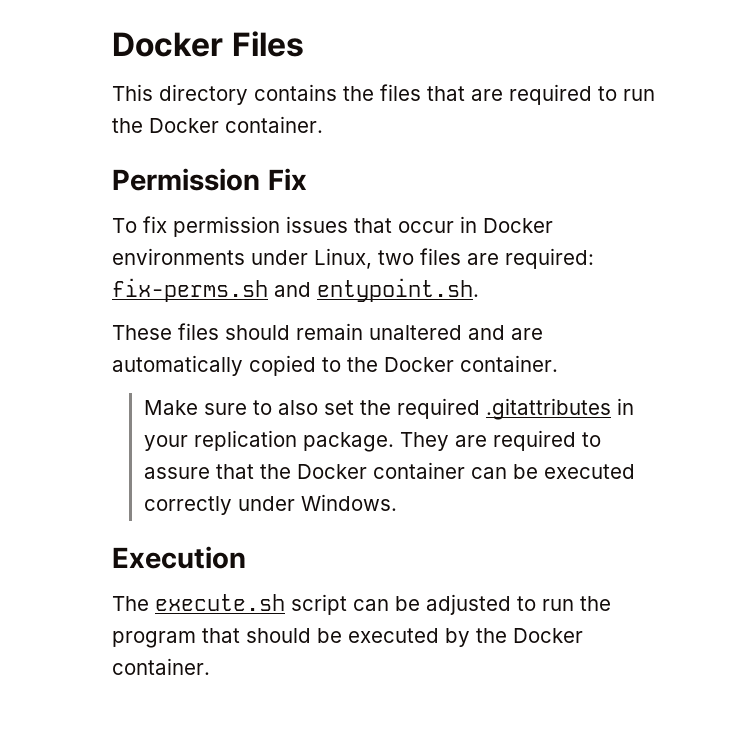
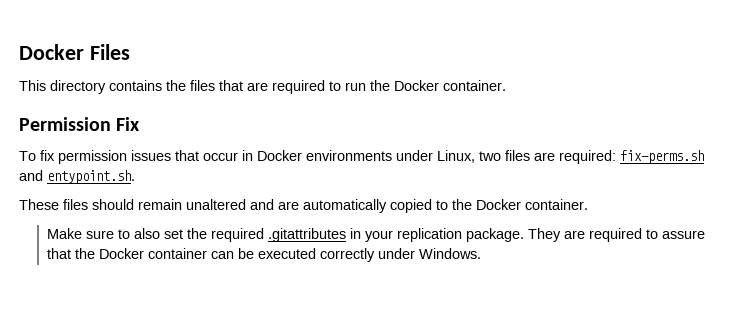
[112,546,246,569] [112,594,611,615] [112,628,583,648] [112,658,210,675] // Execution // The execute.sh script can be adjusted to run the program that should be executed by the Docker container. -> (481, 253) none

